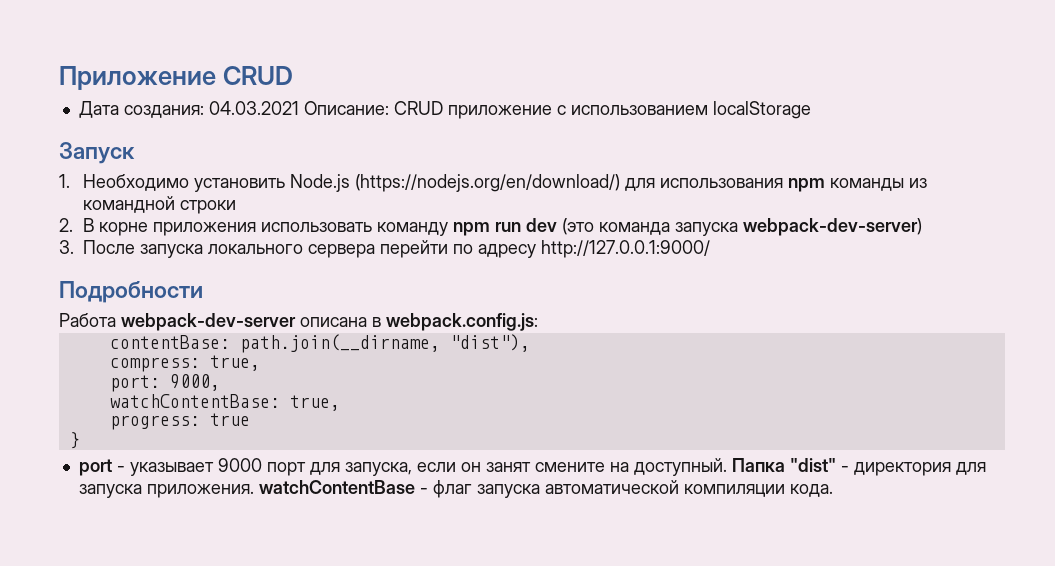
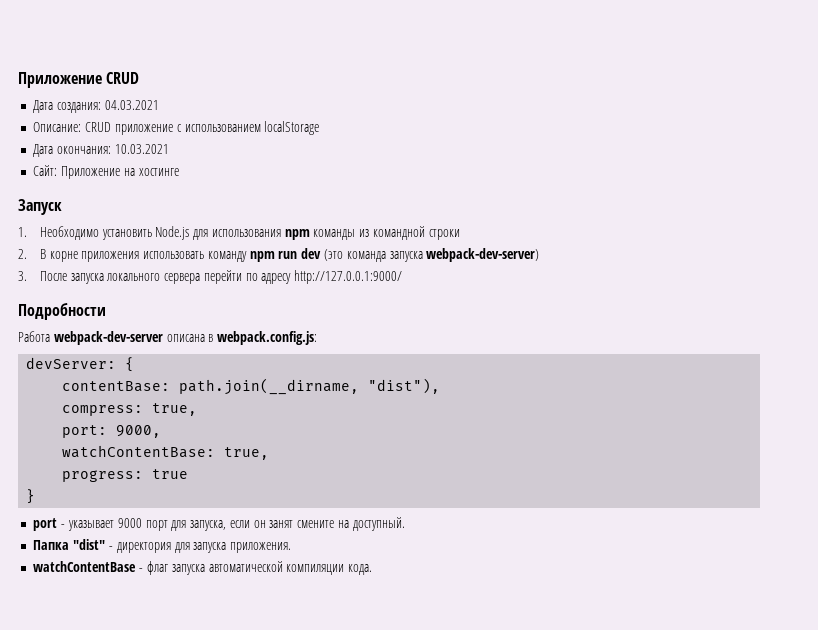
(299, 108) none -> (159, 105) //
(811, 110) none -> [33,144,169,157] [33,165,179,179] // Дата окончания: 10.03.2021 // Сайт: Приложение на хостинге
[355,174,621,192] (https://nodejs.org/en/download/) -> (190, 233) none
(538, 322) none -> [26,357,135,372] // devServer: {
(727, 467) none -> (405, 524) //
(254, 491) none -> (292, 547) //

